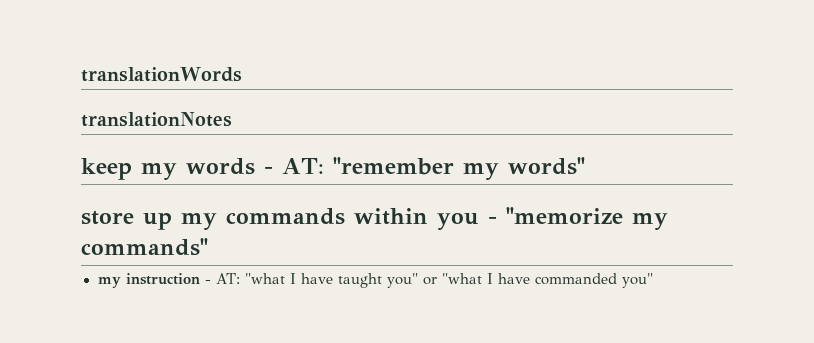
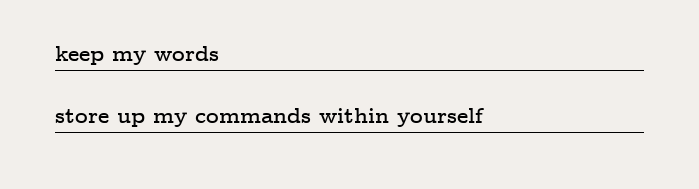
[81,67,242,82] [81,112,232,127] translationWords // translationNotes // -> (55, 55) none
[264,157,585,180] - AT: "remember my words" -> (219, 53) none
[437,207,668,230] [81,238,208,256] [97,273,654,288] you - "memorize my commands" // my instruction - AT: "what I have taught you" or "what I have commanded you" -> [397,108,484,127] yourself

